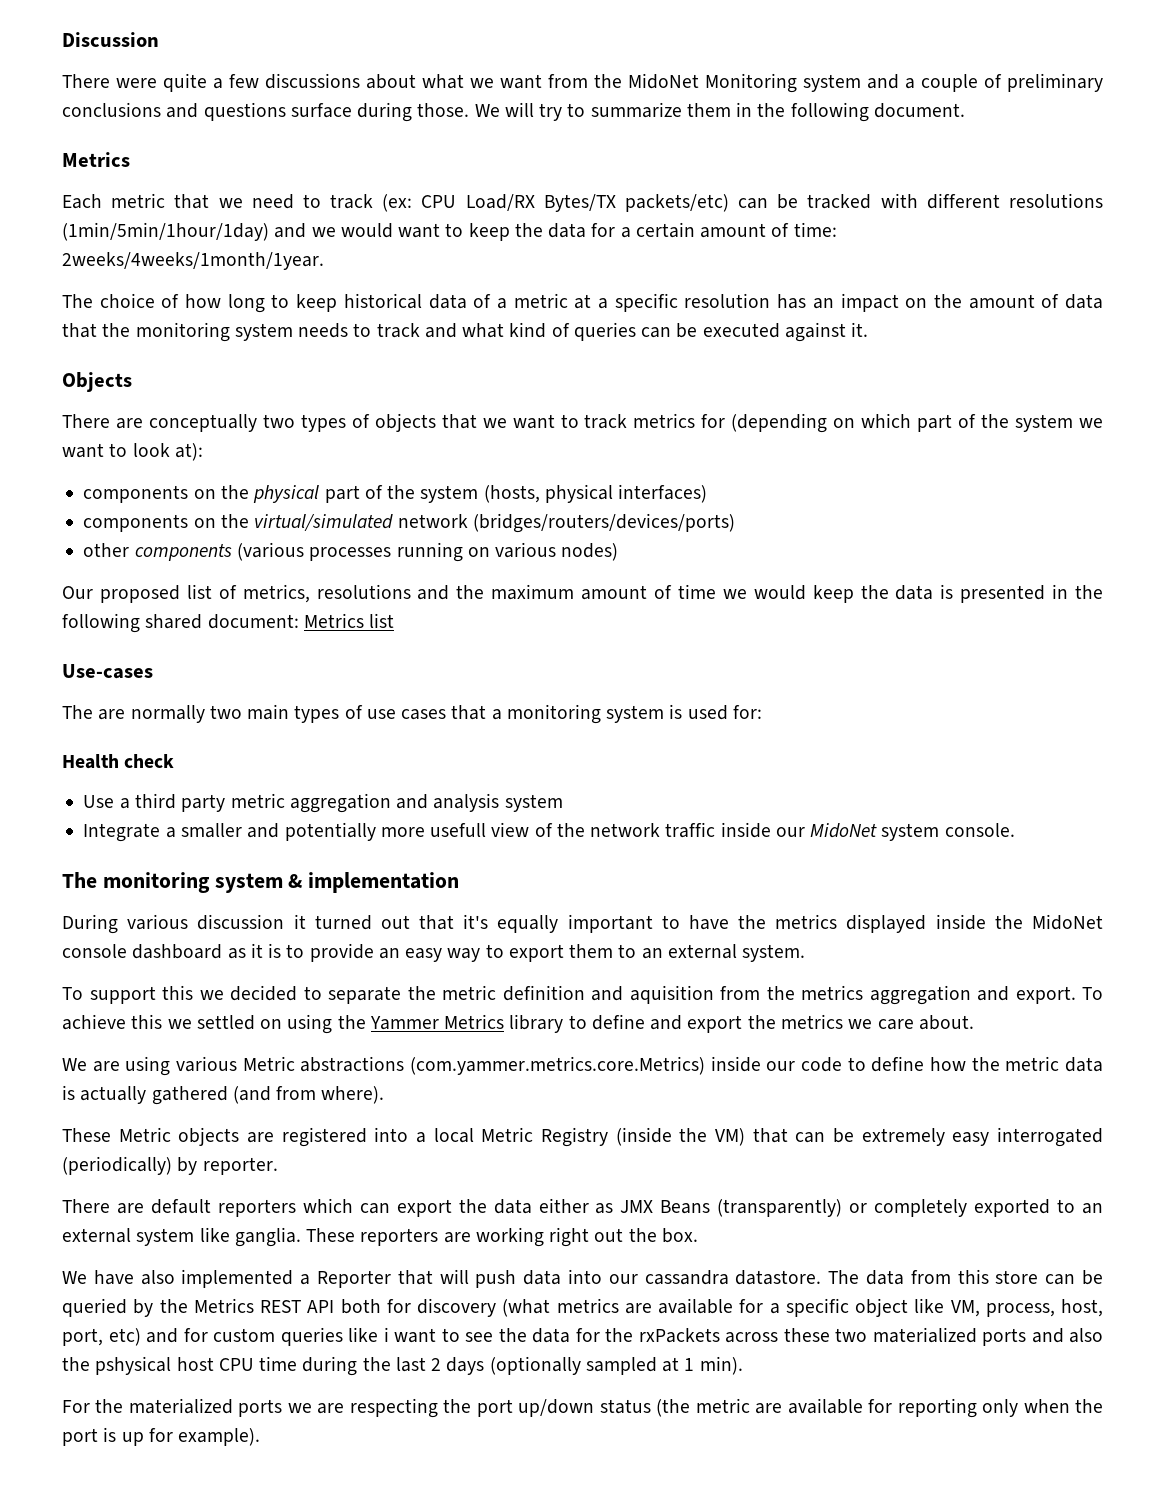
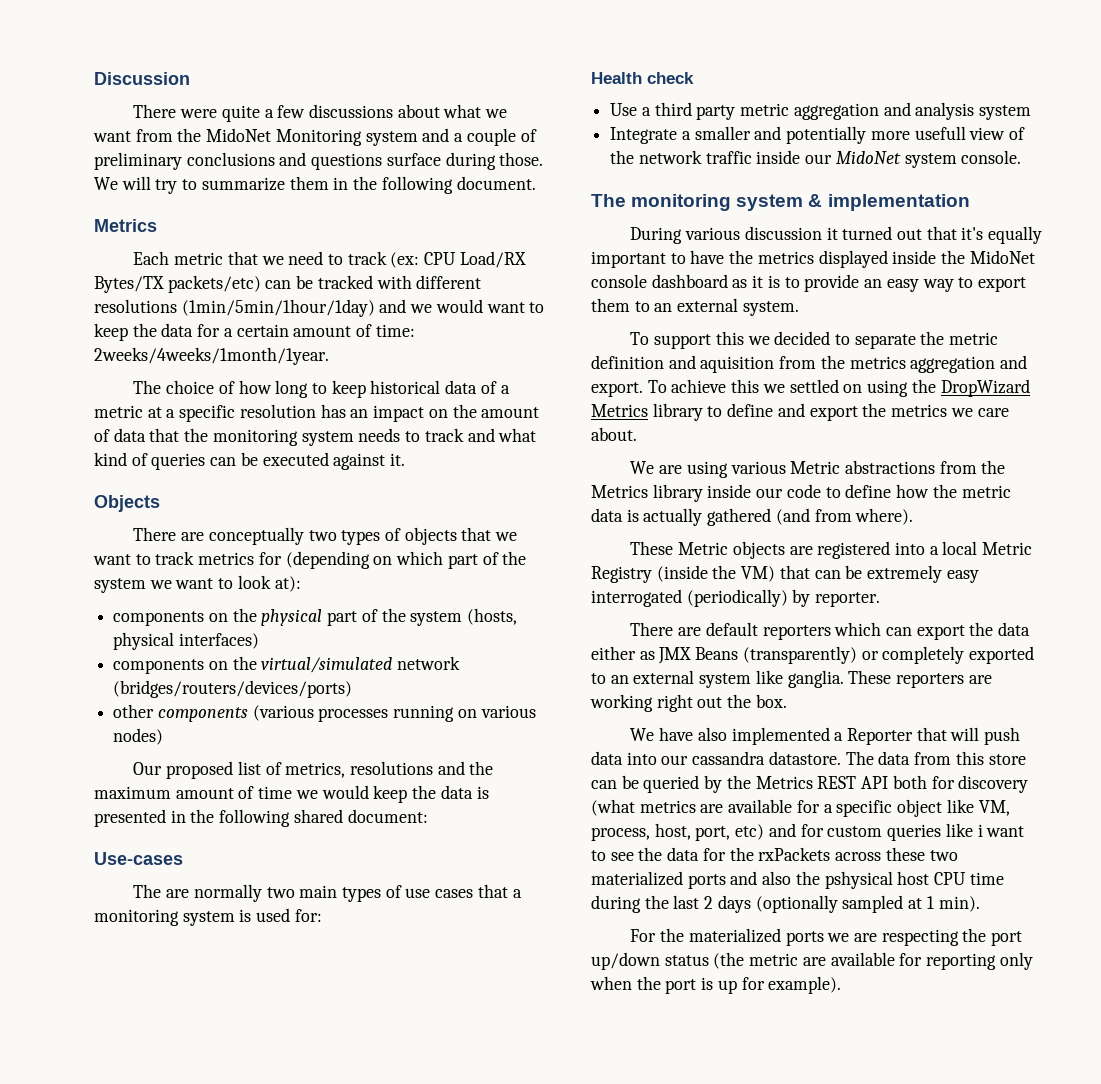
[303,613,395,628] Metrics list -> (428, 816) none
[369,1016,439,1030] Yammer -> [940,379,1030,397] DropWizard
[410,1056,705,1075] (com.yammer.metrics.core.Metrics) -> [939,460,1006,474] [591,484,703,502] from the Metrics library

